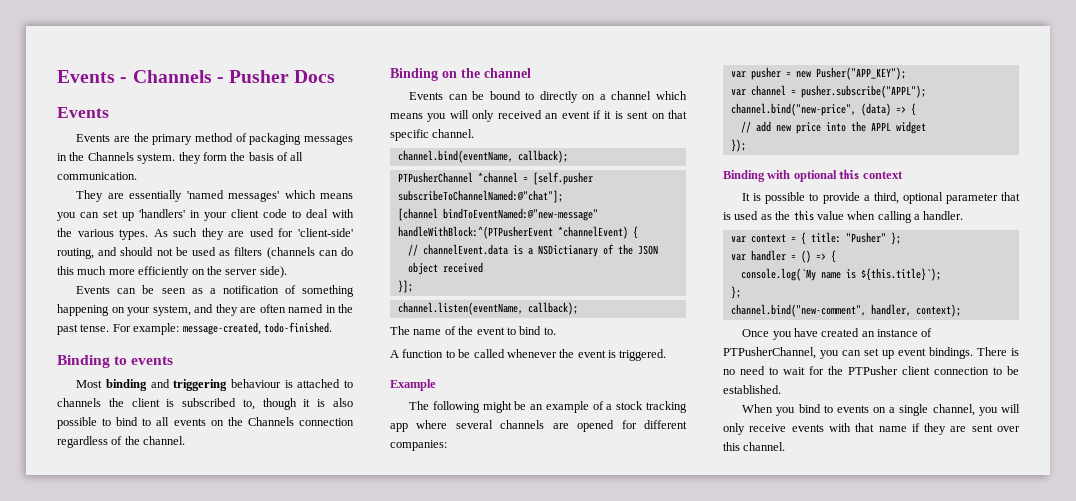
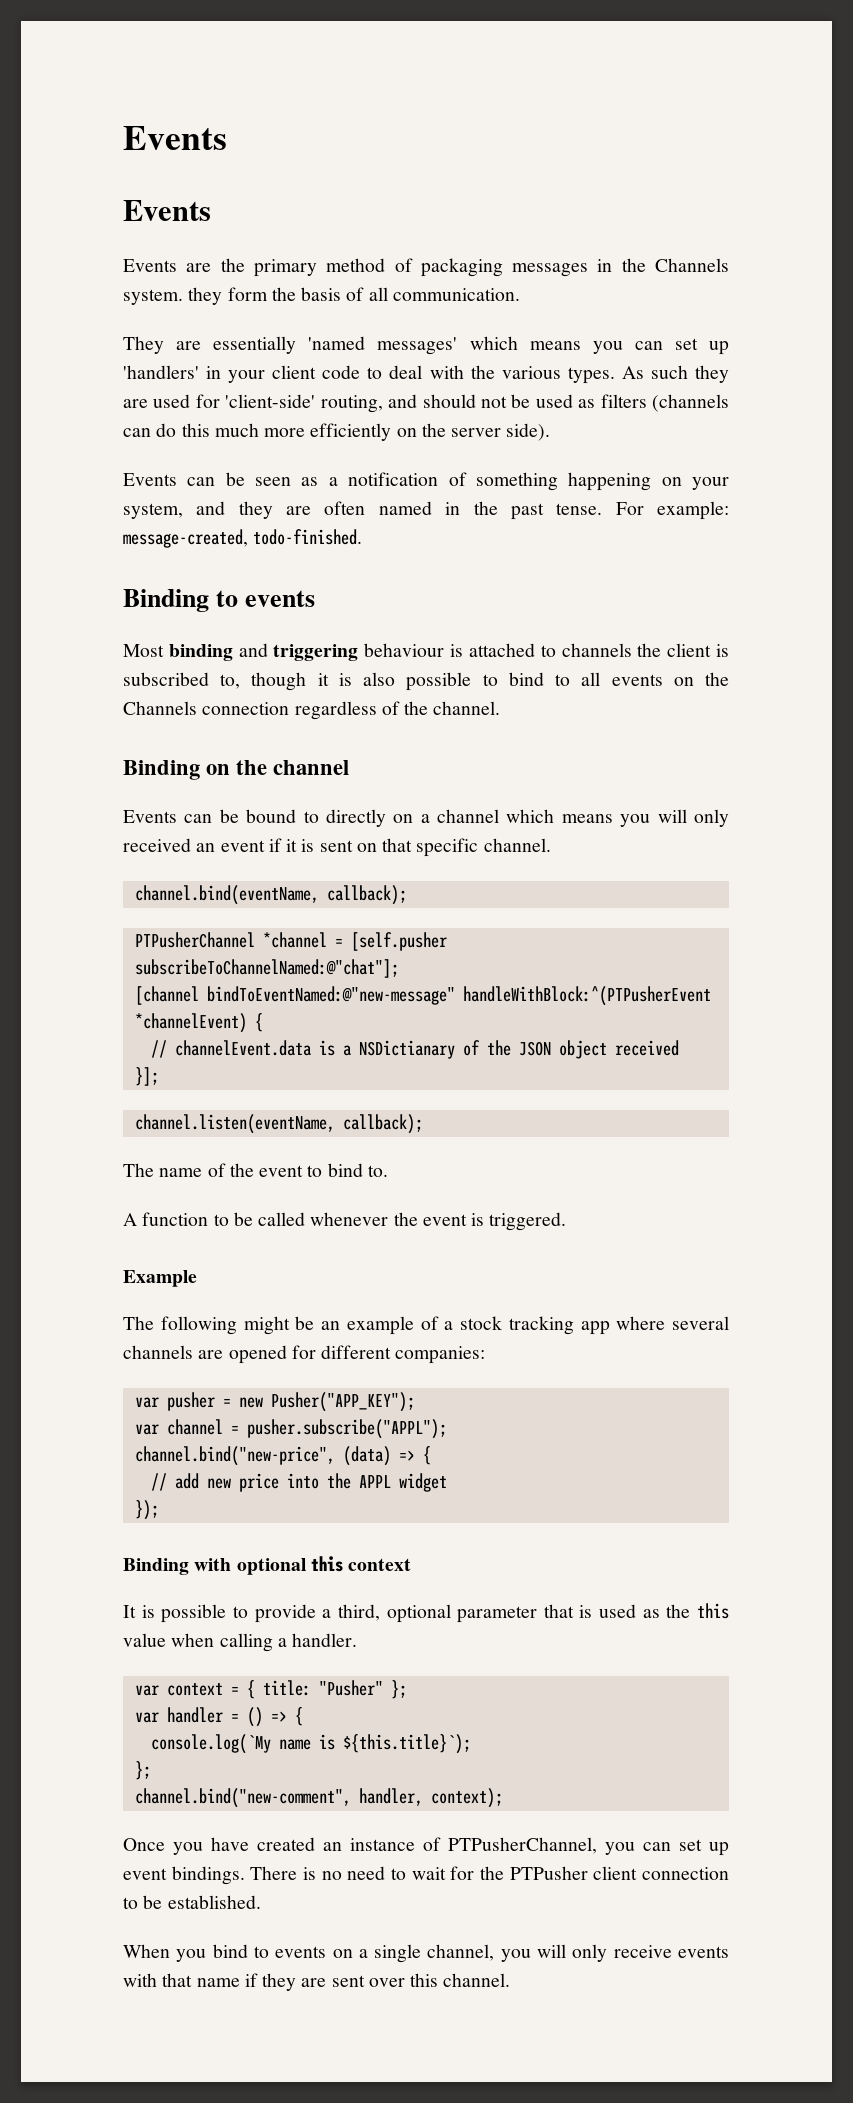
[57,70,336,83] Events - Channels - Pusher Docs -> [123,126,227,150] Events

